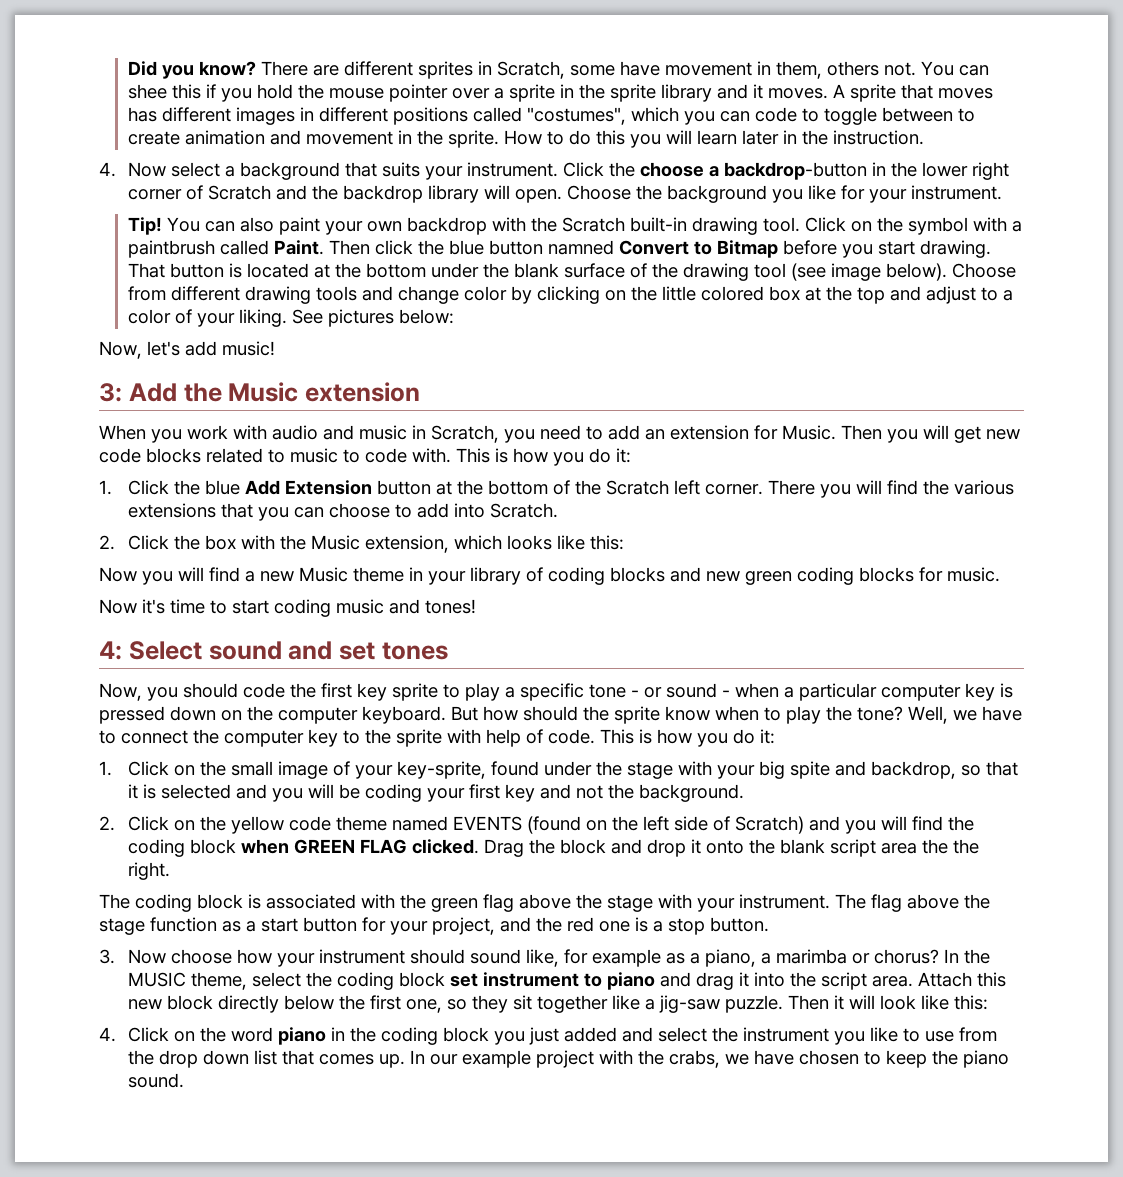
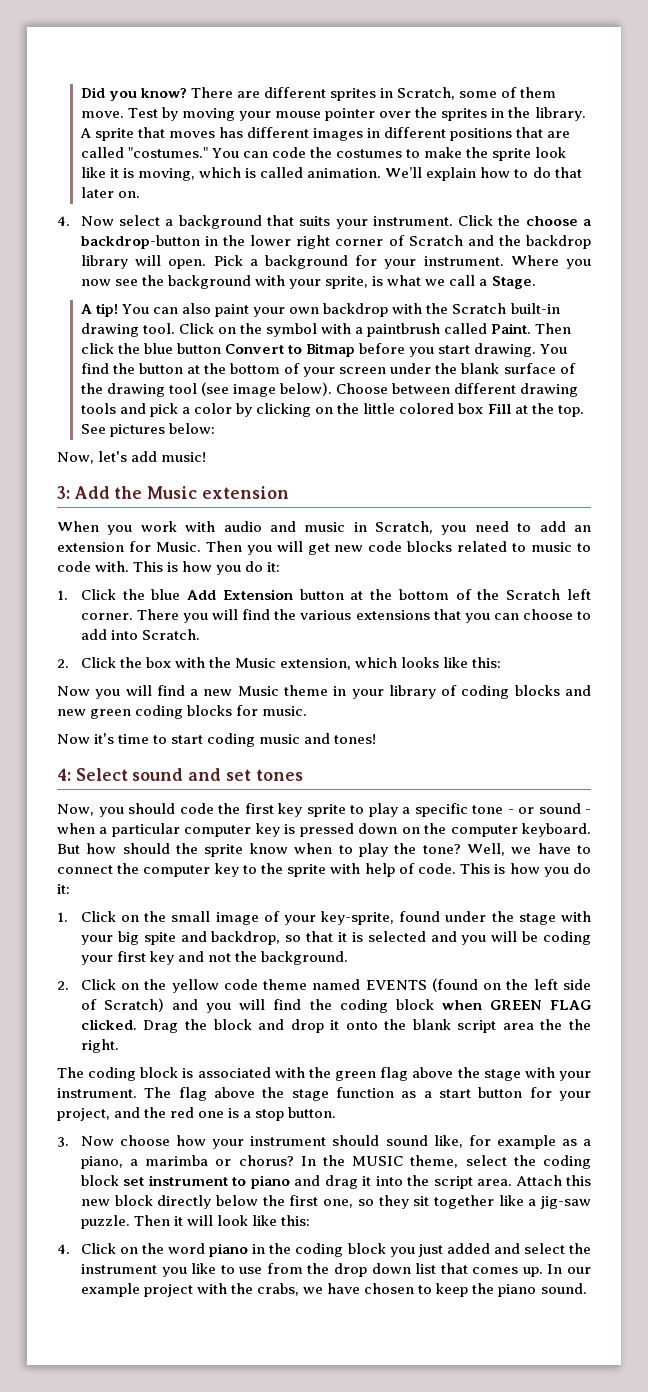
[619,61,989,79] [127,84,828,102] have movement in them, others not. You can shee this if you hold the mouse pointer over a sprite in the sprite library and it moves. -> [501,87,557,98] [80,107,586,121] of them move. Test by moving your mouse pointer over the sprites in the library.
[472,107,975,125] [127,130,924,148] called "costumes", which you can code to toggle between to create animation and movement in the sprite. How to do this you will learn later in the instruction. -> [516,127,571,138] [80,147,567,161] [80,167,582,181] [80,187,140,198] that are called "costumes." You can code the costumes to make the sprite look like it is moving, which is called animation. We’ll explain how to do that later on.
[566,185,1002,203] [127,217,162,235] Choose the background you like for your instrument. // Tip! -> [213,255,591,269] [80,275,536,289] [80,303,118,317] Pick a background for your instrument. Where you now see the background with your sprite, is what we call a Stage. // A tip!
[547,240,614,255] namned -> (222, 348) none
[127,263,426,278] That button is located at the bottom -> [540,344,568,354] [80,363,387,377] You find the button at the bottom of your screen
[127,286,166,301] from -> [392,383,451,394] between
[397,286,459,304] change -> [150,403,191,417] pick a
[804,286,1013,304] [127,309,287,327] at the top and adjust to a color of your liking. -> [487,403,584,417] Fill at the top.

